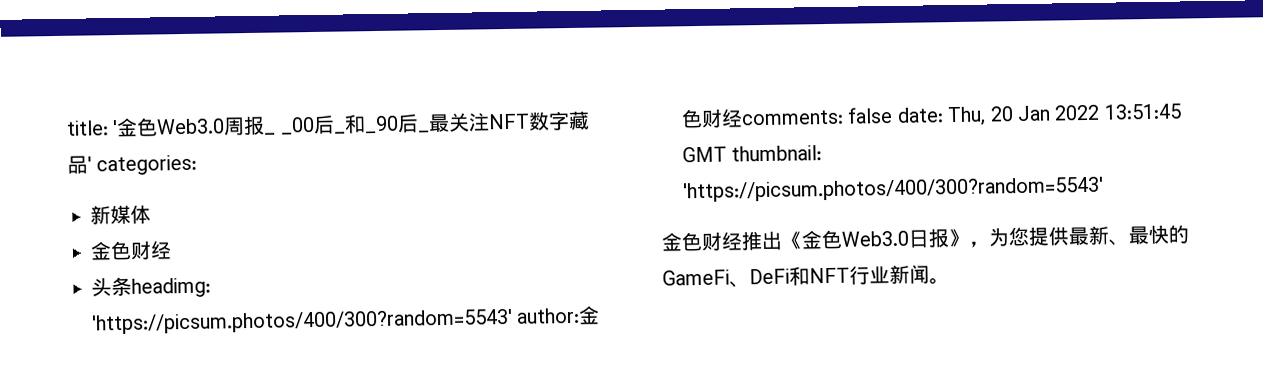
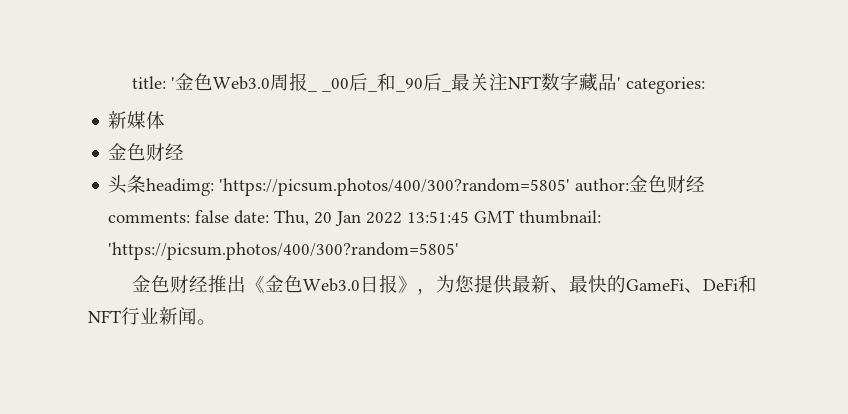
[91,308,513,335] 'https://picsum.photos/400/300?random=5543' -> [219,178,571,196] 'https://picsum.photos/400/300?random=5805'
[682,176,1104,203] 'https://picsum.photos/400/300?random=5543' -> [108,242,460,260] 'https://picsum.photos/400/300?random=5805'

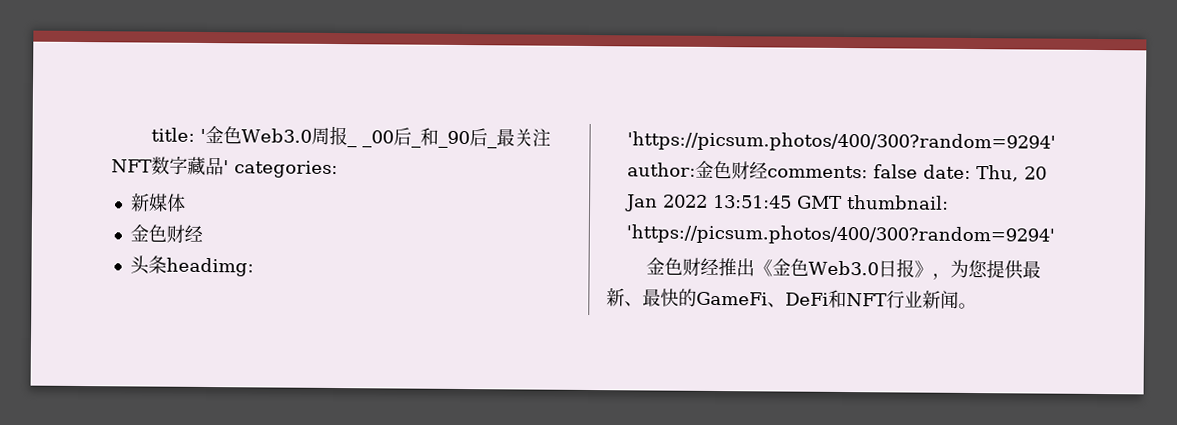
[219,178,571,196] 'https://picsum.photos/400/300?random=5805' -> [626,131,1056,153] 'https://picsum.photos/400/300?random=9294'
[108,242,460,260] 'https://picsum.photos/400/300?random=5805' -> [625,224,1055,246] 'https://picsum.photos/400/300?random=9294'

